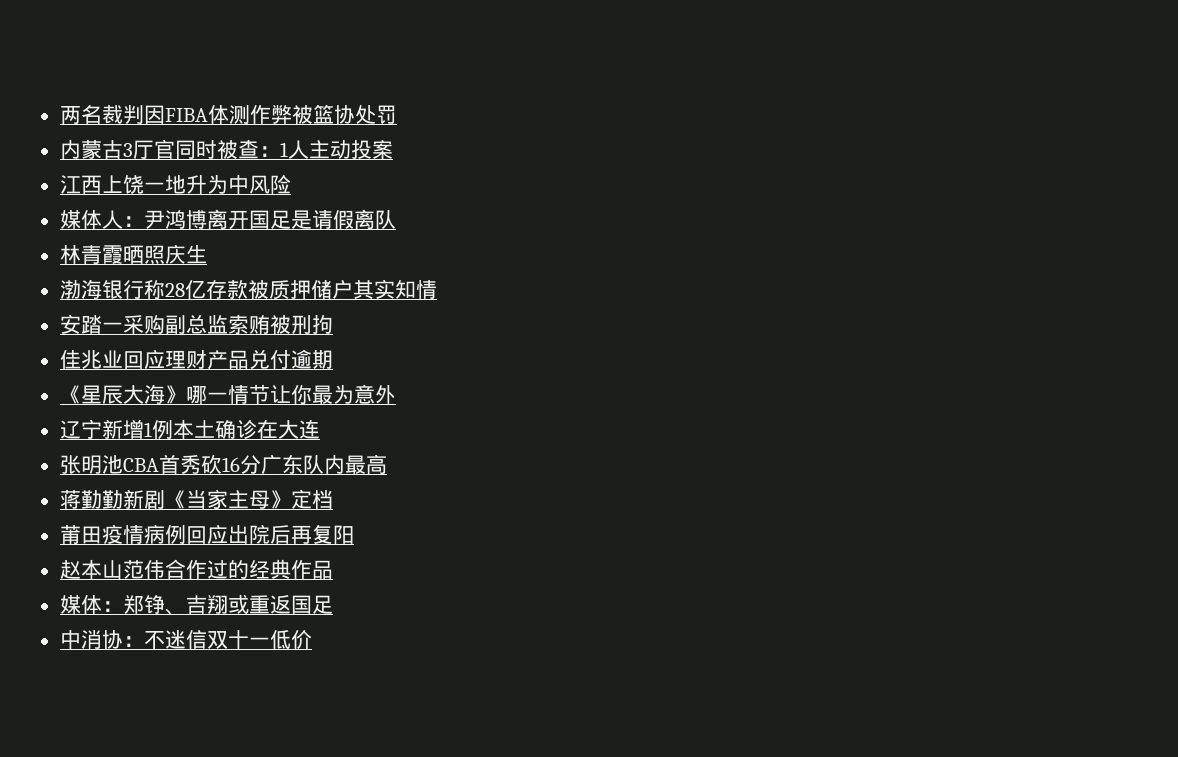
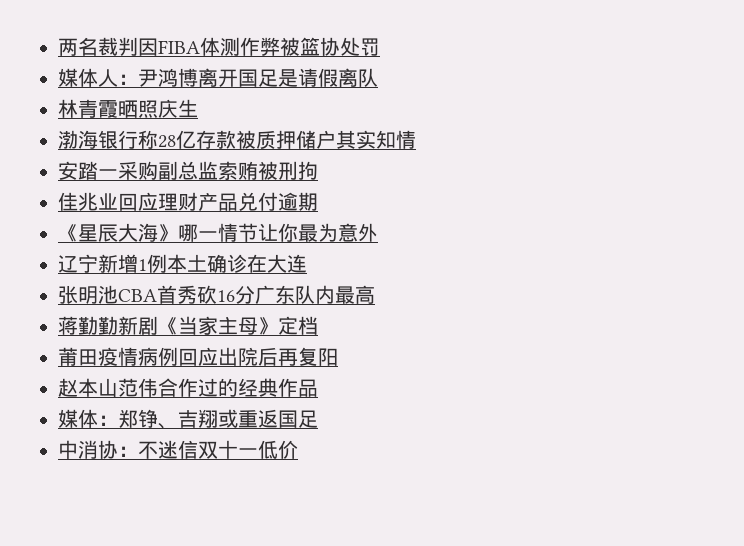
[59,139,393,160] [59,174,291,195] // 内蒙古3厅官同时被查：1人主动投案 // 江西上饶一地升为中风险 -> (380, 47) none

